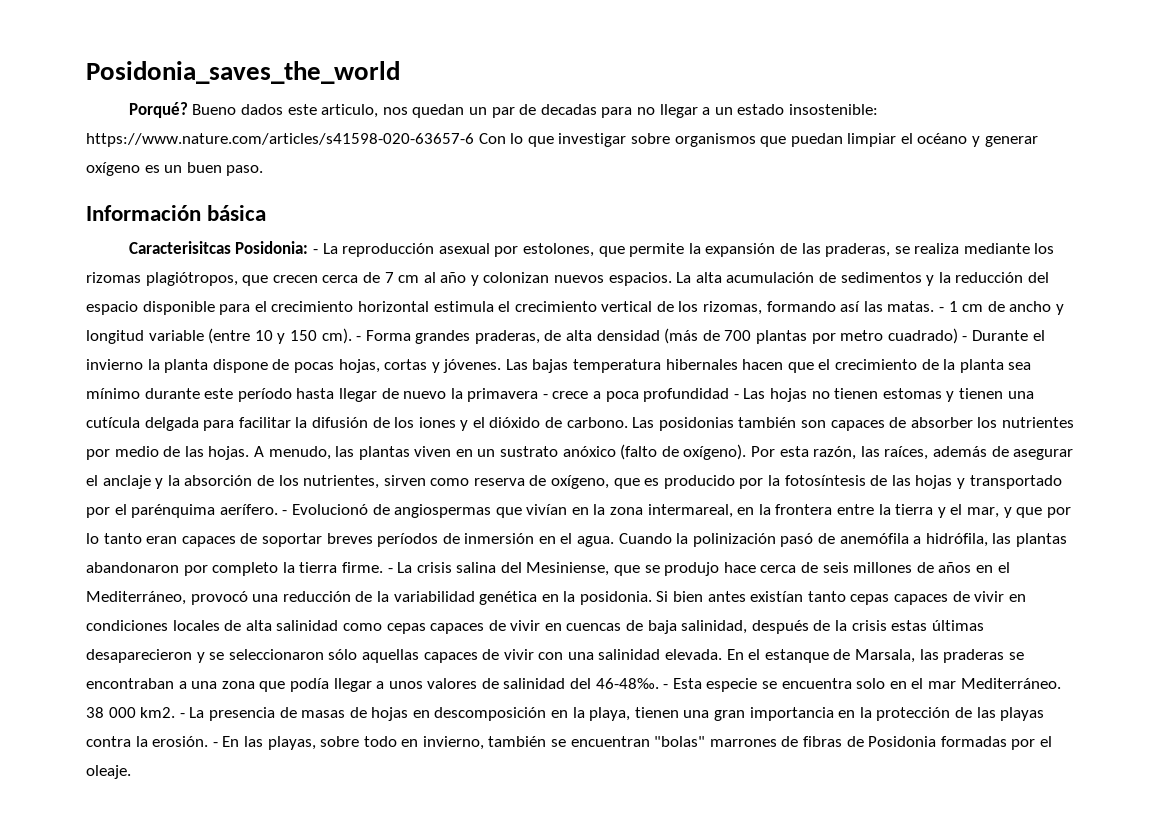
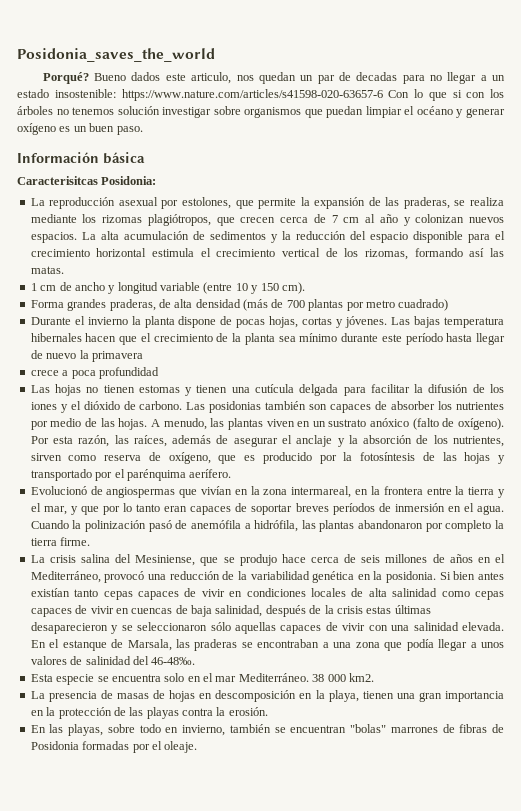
(554, 141) none -> [452,89,504,98] [17,106,160,115] si con los árboles no tenemos solución
[313,249,319,254] - -> (157, 180) //
[939,307,945,312] - -> (64, 270) //
[356,336,362,341] - -> (305, 288) //
[962,336,968,341] - -> (449, 305) //
[542,394,548,399] - -> (143, 356) //
[733,394,739,399] - -> (159, 373) //
[282,510,288,515] - -> (232, 473) //
[387,568,393,573] - -> (91, 541) //
[663,684,669,689] - -> (196, 661) //
[179,713,185,718] - -> (374, 677) //
[212,742,218,747] - -> (268, 711) //

